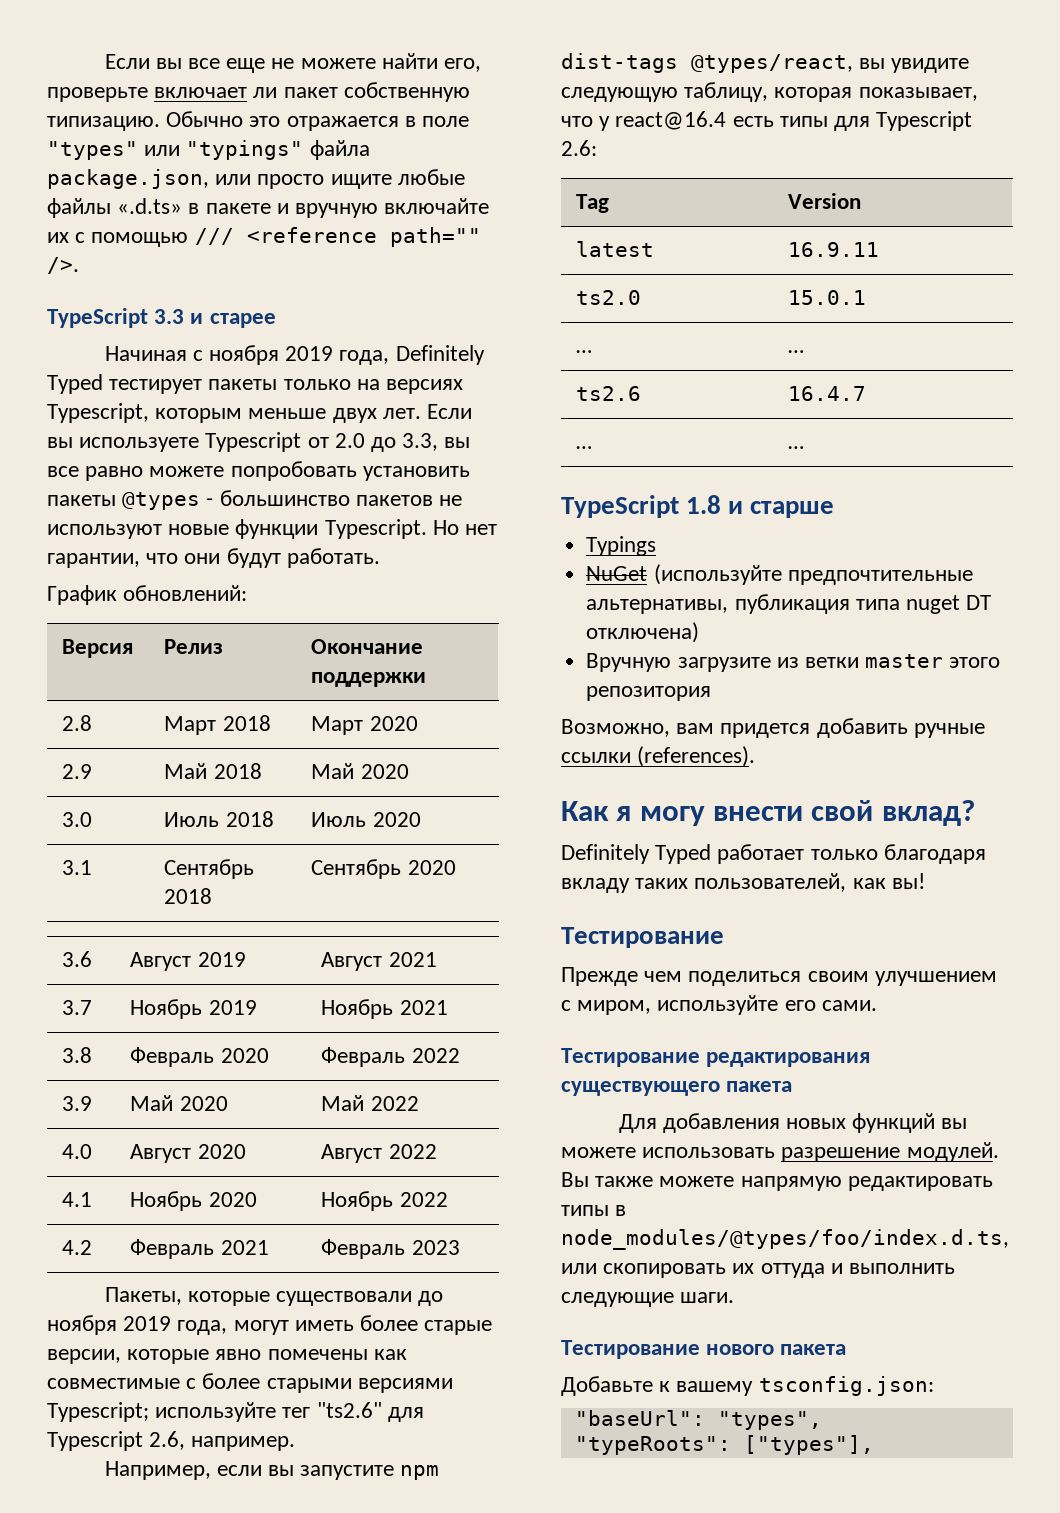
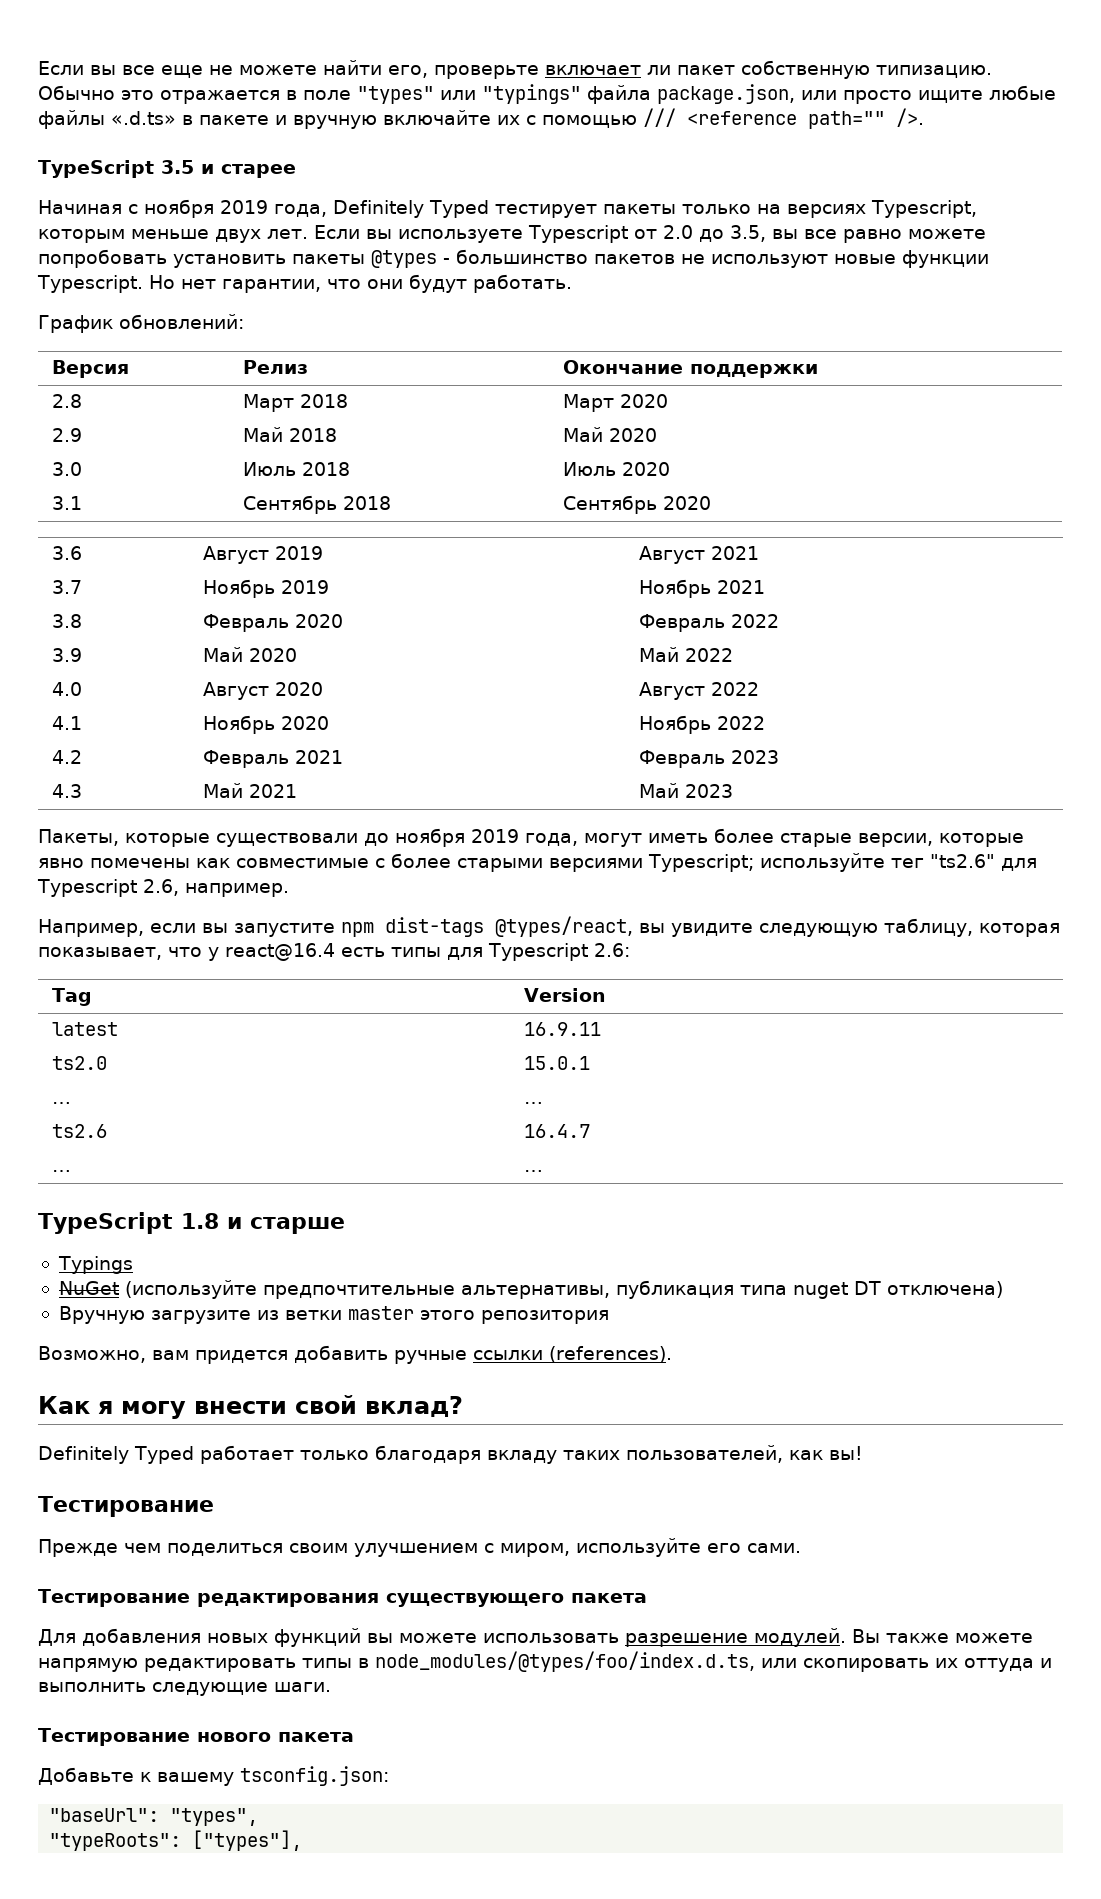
[154,309,185,324] 3.3 -> [160,160,194,174] 3.5
[402,433,439,451] 3.3, -> [729,225,766,242] 3.5,
(460, 1247) none -> [51,784,82,798] [202,783,297,798] [638,783,733,798] // 4.3 | Май 2021 | Май 2023

